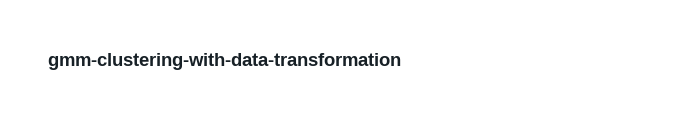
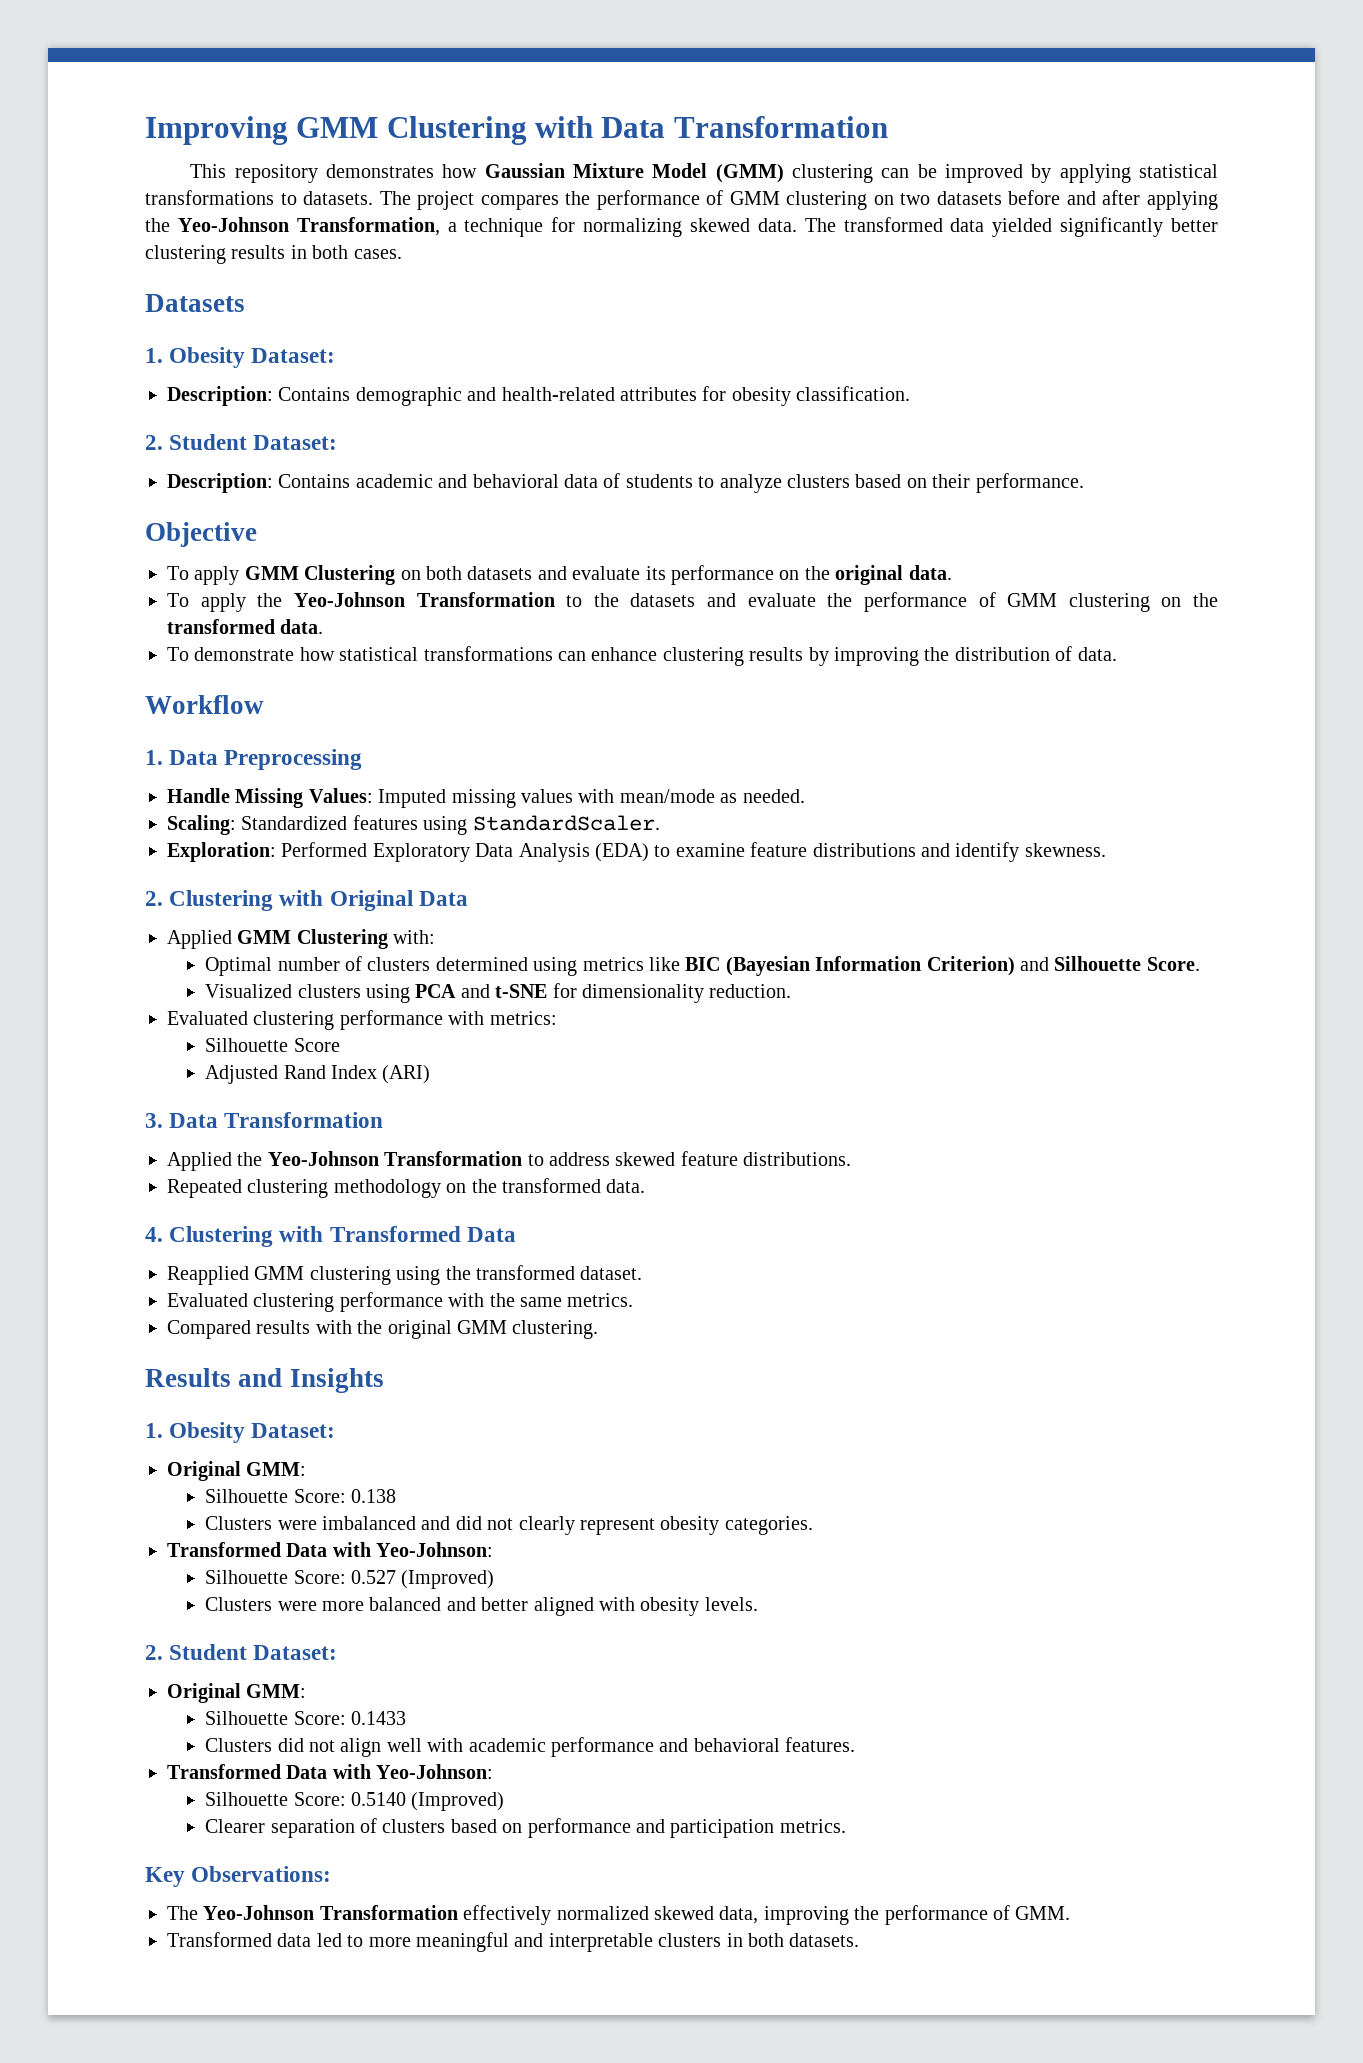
[48,53,401,70] gmm-clustering-with-data-transformation -> [145,116,888,145] [190,163,1219,183] [145,190,1218,210] [145,217,1218,237] [145,245,402,264] [145,294,245,312] [145,347,336,368] [167,386,911,406] [145,434,338,450] [167,473,1084,493] [145,522,257,547] [167,565,952,585] [167,592,1218,612] [167,619,324,634] [167,646,1117,666] [145,695,264,714] [145,749,363,770] [167,788,805,808] [167,815,660,835] [167,842,1106,862] [145,890,468,911] [167,929,436,949] [205,956,1200,976] [205,983,792,1003] [167,1010,557,1030] [205,1038,340,1052] [205,1065,431,1084] [145,1112,384,1128] [167,1151,852,1171] [167,1178,646,1198] [145,1226,516,1247] [167,1265,643,1285] [167,1292,634,1312] [167,1320,599,1339] [145,1368,384,1393] [145,1422,336,1443] [167,1461,307,1481] [205,1489,396,1503] [205,1516,813,1535] [167,1542,494,1557] [205,1570,495,1589] [205,1597,758,1616] [145,1644,338,1660] [167,1683,307,1703] [205,1711,406,1725] [205,1737,856,1757] [167,1764,494,1779] [205,1792,505,1811] [205,1818,846,1838] [145,1866,332,1887] [167,1905,1071,1925] [167,1932,860,1952] Improving GMM Clustering with Data Transformation // This repository demonstrates how Gaussian Mixture Model (GMM) clustering can be improved by applying statistical transformations to datasets. The project compares the performance of GMM clustering on two datasets before and after applying the Yeo-Johnson Transformation, a technique for normalizing skewed data. The transformed data yielded significantly better clustering results in both cases. // Datasets // 1. Obesity Dataset: // Description: Contains demographic and health-related attributes for obesity classification. // 2. Student Dataset: // Description: Contains academic and behavioral data of students to analyze clusters based on their performance. // Objective // To apply GMM Clustering on both datasets and evaluate its performance on the original data. // To apply the Yeo-Johnson Transformation to the datasets and evaluate the performance of GMM clustering on the transformed data. // To demonstrate how statistical transformations can enhance clustering results by improving the distribution of data. // Workflow // 1. Data Preprocessing // Handle Missing Values: Imputed missing values with mean/mode as needed. // Scaling: Standardized features using StandardScaler. // Exploration: Performed Exploratory Data Analysis (EDA) to examine feature distributions and identify skewness. // 2. Clustering with Original Data // Applied GMM Clustering with: // Optimal number of clusters determined using metrics like BIC (Bayesian Information Criterion) and Silhouette Score. // Visualized clusters using PCA and t-SNE for dimensionality reduction. // Evaluated clustering performance with metrics: // Silhouette Score // Adjusted Rand Index (ARI) // 3. Data Transformation // Applied the Yeo-Johnson Transformation to address skewed feature distributions. // Repeated clustering methodology on the transformed data. // 4. Clustering with Transformed Data // Reapplied GMM clustering using the transformed dataset. // Evaluated clustering performance with the same metrics. // Compared results with the original GMM clustering. // Results and Insights // 1. Obesity Dataset: // Original GMM: // Silhouette Score: 0.138 // Clusters were imbalanced and did not clearly represent obesity categories. // Transformed Data with Yeo-Johnson: // Silhouette Score: 0.527 (Improved) // Clusters were more balanced and better aligned with obesity levels. // 2. Student Dataset: // Original GMM: // Silhouette Score: 0.1433 // Clusters did not align well with academic performance and behavioral features. // Transformed Data with Yeo-Johnson: // Silhouette Score: 0.5140 (Improved) // Clearer separation of clusters based on performance and participation metrics. // Key Observations: // The Yeo-Johnson Transformation effectively normalized skewed data, improving the performance of GMM. // Transformed data led to more meaningful and interpretable clusters in both datasets.

